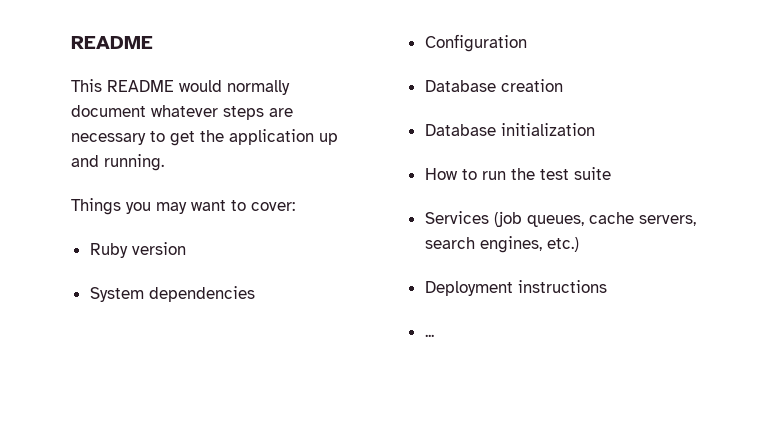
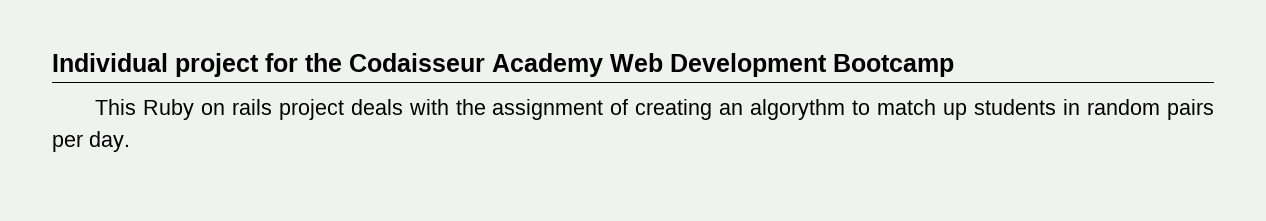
[71,36,153,49] [71,79,290,95] [71,105,293,120] [71,129,338,146] [71,154,164,171] [71,198,295,215] [89,242,186,258] [89,286,255,302] [424,34,527,52] [424,79,563,92] [424,123,595,136] [424,167,611,180] [424,211,696,227] [424,236,579,253] [424,280,607,296] [424,334,434,337] README // This README would normally document whatever steps are necessary to get the application up and running. // Things you may want to cover: // Ruby version // System dependencies // Configuration // Database creation // Database initialization // How to run the test suite // Services (job queues, cache servers, search engines, etc.) // Deployment instructions // ... -> [52,53,954,77] [94,99,1214,120] [52,131,130,152] Individual project for the Codaisseur Academy Web Development Bootcamp // This Ruby on rails project deals with the assignment of creating an algorythm to match up students in random pairs per day.

